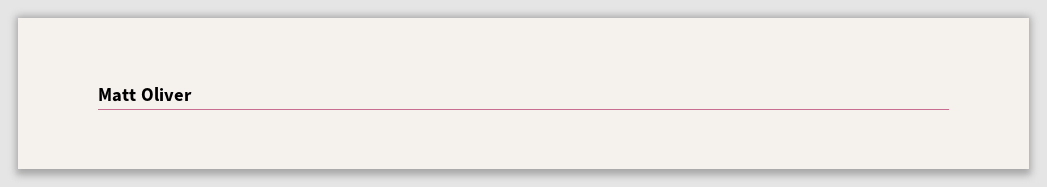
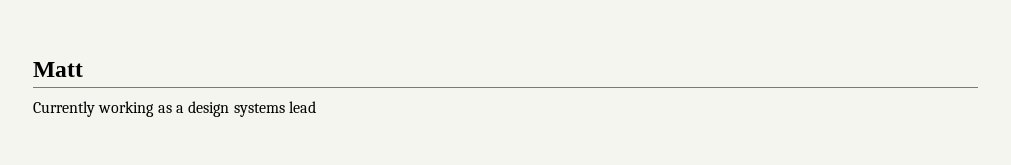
[140,87,192,101] Oliver -> [33,101,316,117] // Currently working as a design systems lead

